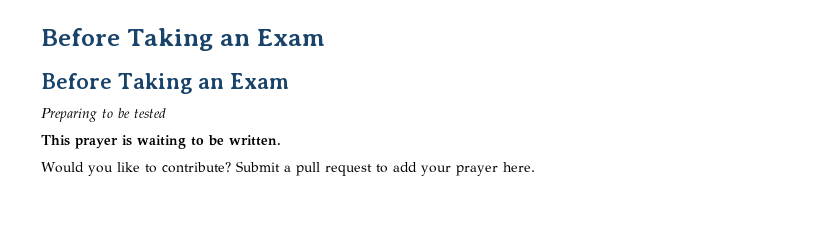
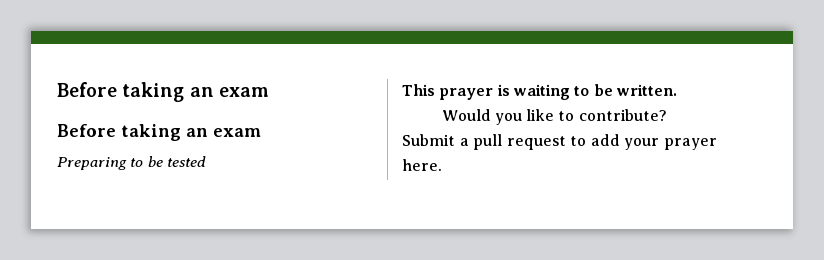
[41,28,325,51] [41,73,289,94] Before Taking an Exam // Before Taking an Exam -> [57,82,269,102] [57,124,261,141] Before taking an exam // Before taking an exam

